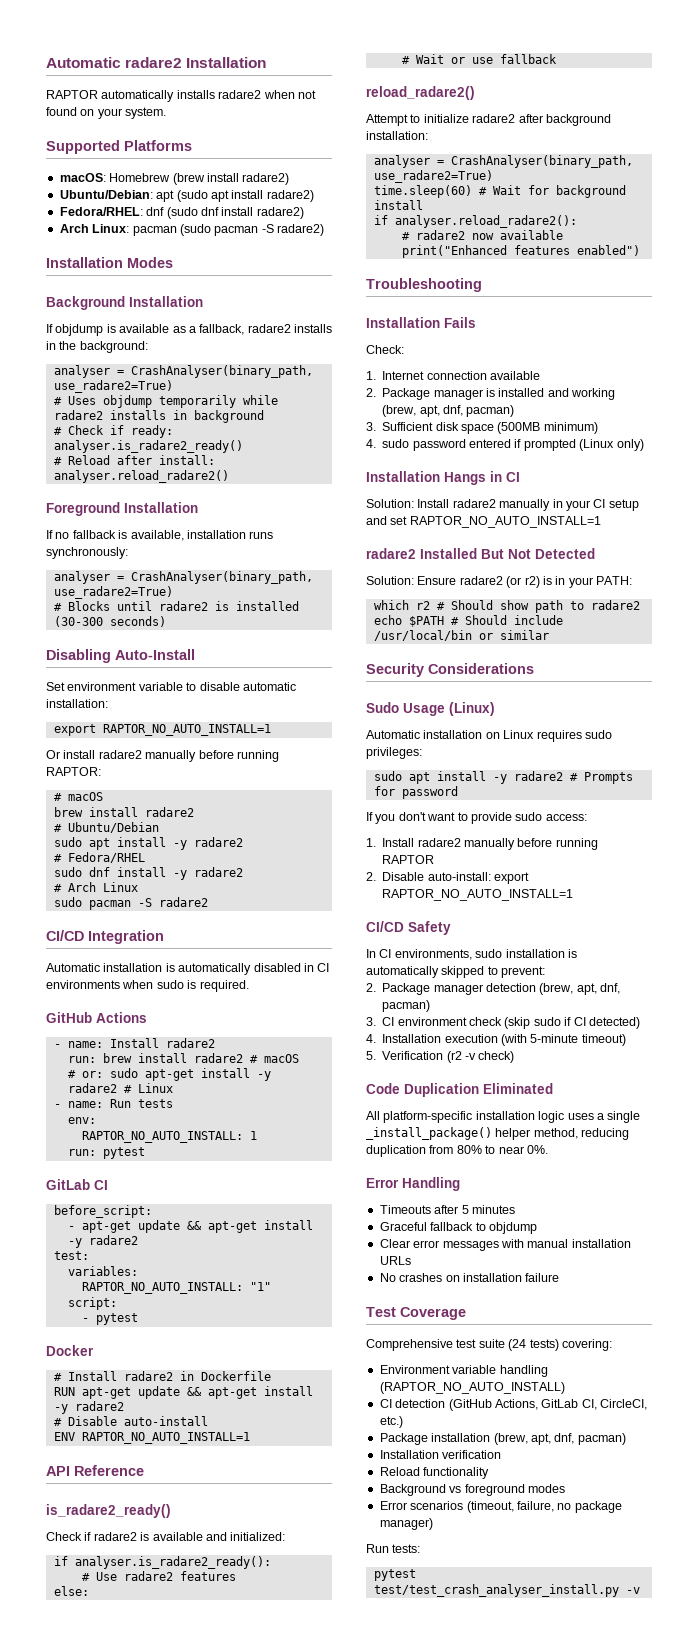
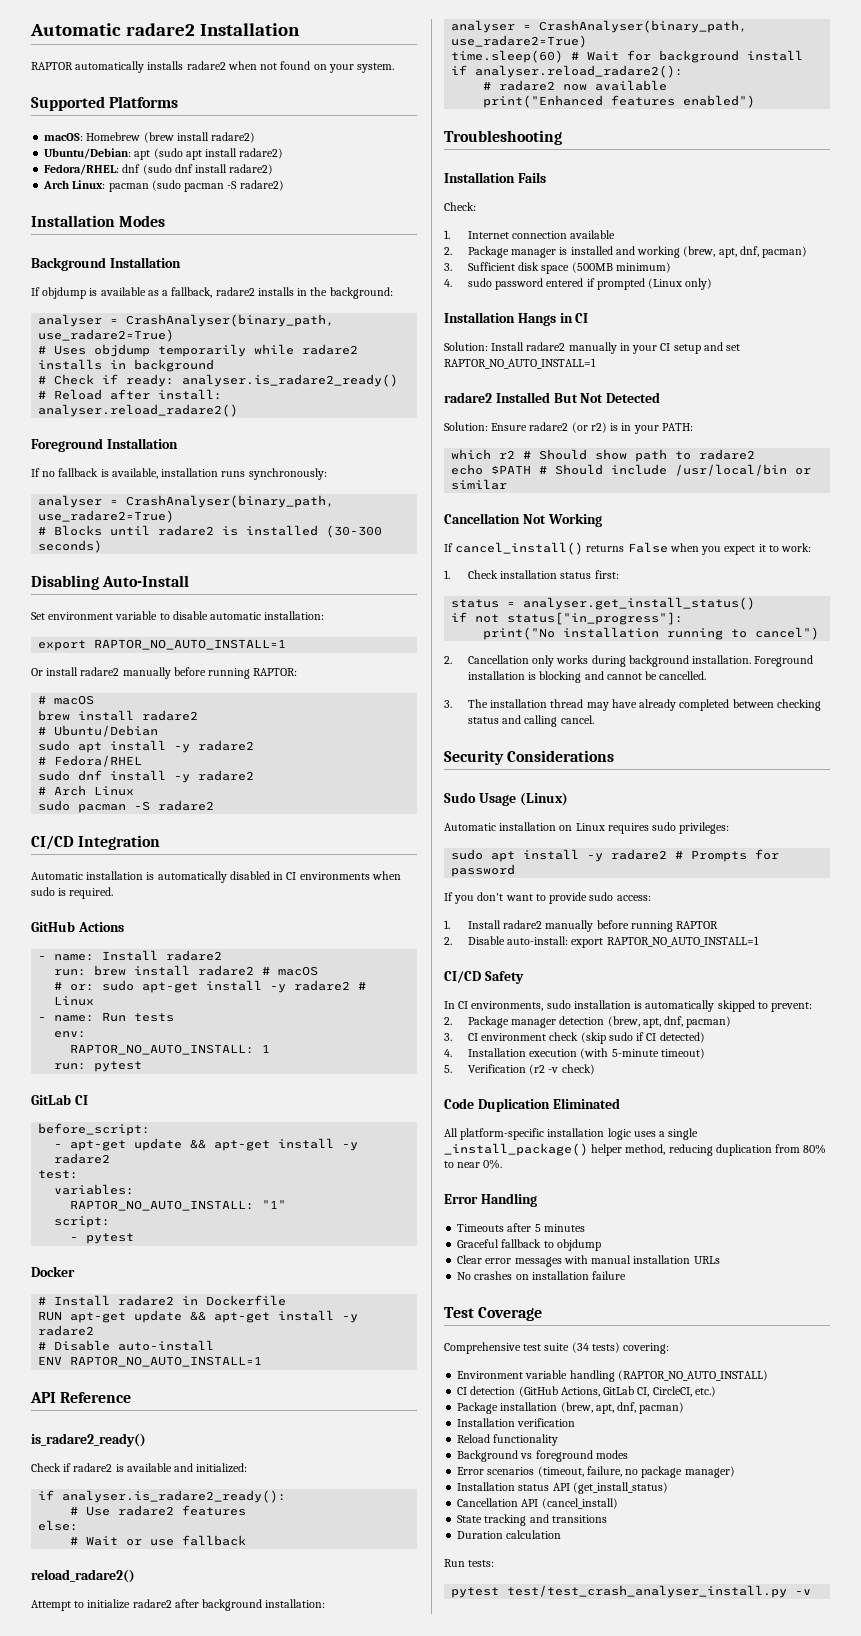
(549, 635) none -> [444,513,602,527] [444,542,812,555] [444,570,619,579] [451,597,756,610] [451,612,684,625] [483,627,820,640] [444,655,814,667] [467,671,707,683] [444,699,821,711] [467,715,594,727] // Cancellation Not Working // If cancel_install() returns False when you expect it to work: // 1. Check installation status first: // status = analyser.get_install_status() // if not status["in_progress"]: // print("No installation running to cancel") // 2. Cancellation only works during background installation. Foreground installation is blocking and cannot be cancelled. // 3. The installation thread may have already completed between checking status and calling cancel.
[508,1339,527,1351] (24 -> [571,1342,589,1353] (34
(433, 1524) none -> [457,1482,668,1494] [457,1498,618,1509] [457,1514,607,1526] [457,1530,562,1539] // Installation status API (get_install_status) // Cancellation API (cancel_install) // State tracking and transitions // Duration calculation

